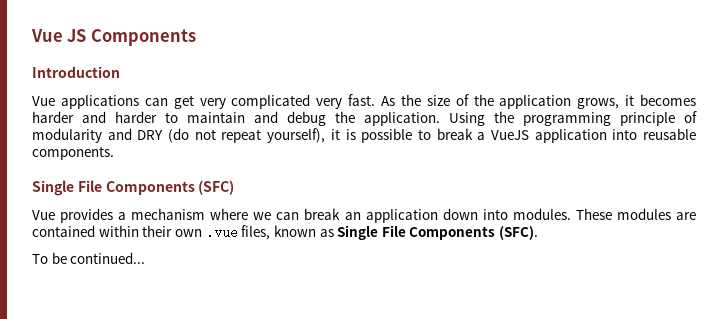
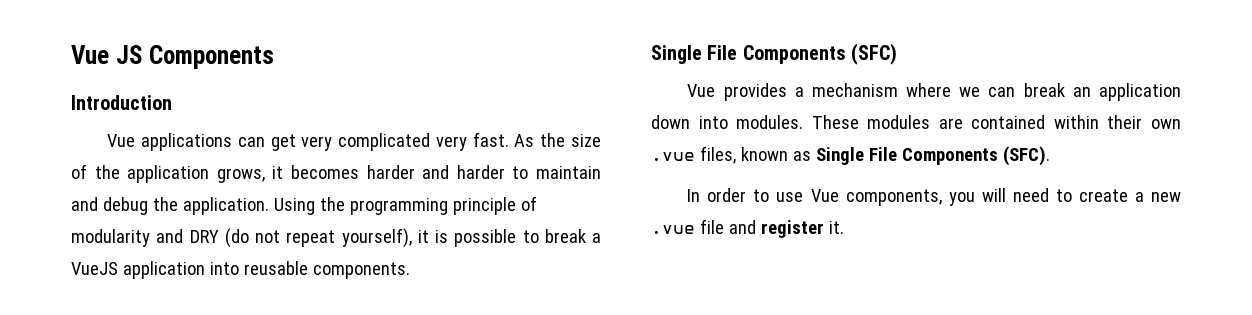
[32,252,146,264] To be continued... -> [687,188,1182,206] [651,219,844,238] In order to use Vue components, you will need to create a new .vue file and register it.

